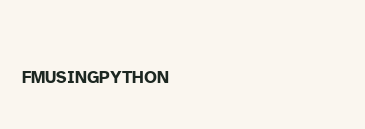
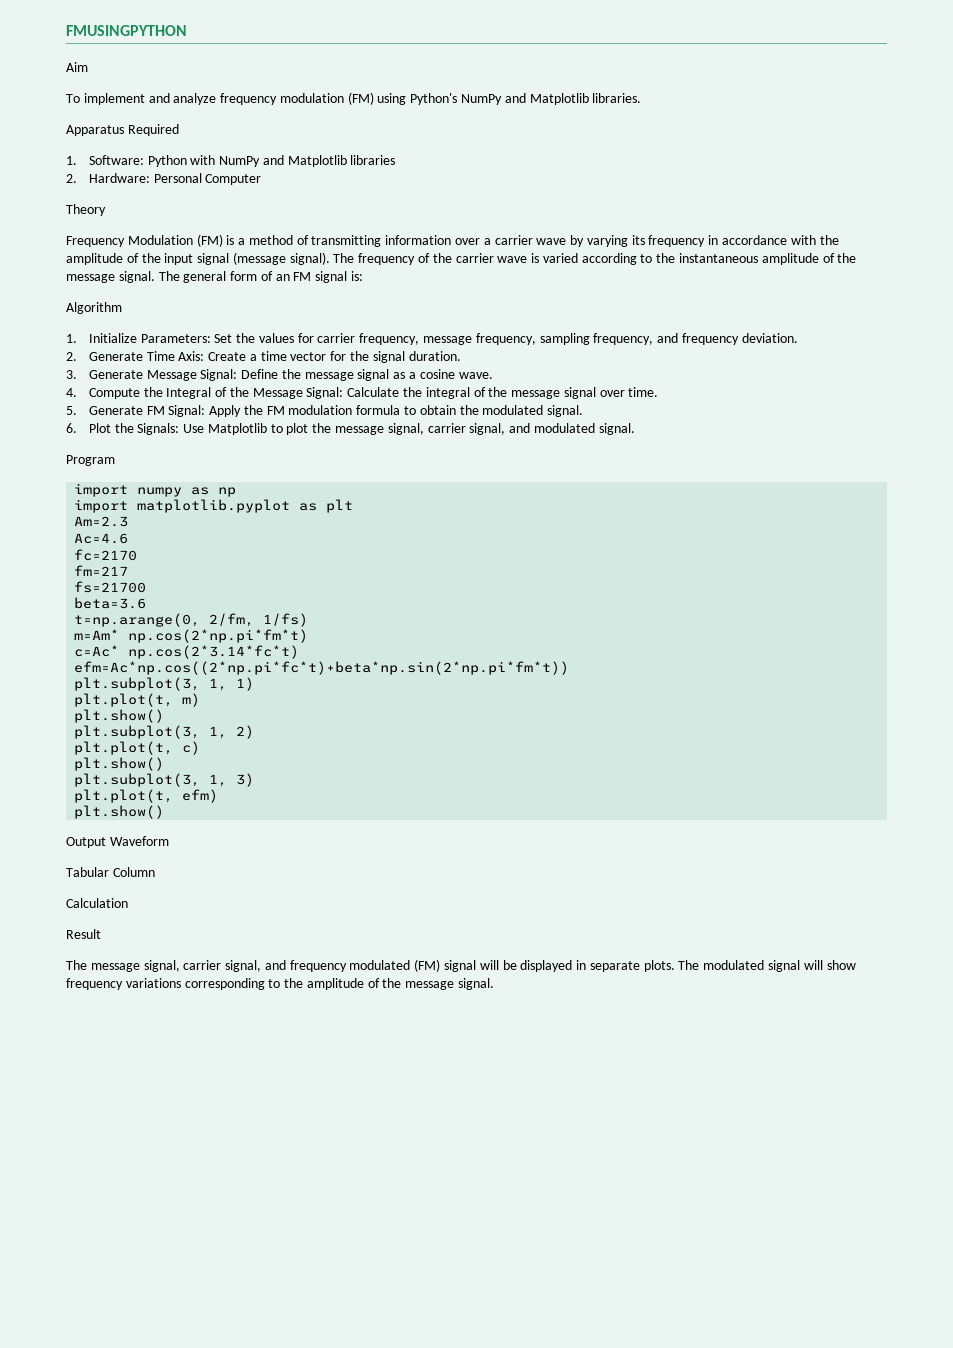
(169, 77) none -> [66,62,88,72] [66,92,642,105] [66,124,179,136] [66,155,396,167] [66,173,262,185] [66,204,106,216] [66,234,839,247] [66,252,857,265] [66,271,364,283] [66,302,122,314] [66,333,798,345] [66,351,461,363] [66,369,493,381] [66,387,659,399] [66,405,584,417] [66,423,635,435] [66,455,115,466] [74,483,237,497] [74,499,354,513] [74,516,129,527] [74,533,129,544] [74,549,138,561] [74,565,129,576] [74,581,147,593] [74,597,147,609] [74,613,309,627] [74,629,309,643] [74,645,300,659] [74,661,570,675] [74,677,255,691] [74,693,201,707] [74,709,165,723] [74,725,255,739] [74,741,201,755] [74,757,165,771] [74,773,255,787] [74,789,219,803] [74,805,165,819] [66,836,169,848] [66,867,155,877] [66,898,128,908] [66,929,101,939] [66,959,856,972] [66,978,495,990] // Aim // To implement and analyze frequency modulation (FM) using Python's NumPy and Matplotlib libraries. // Apparatus Required // 1. Software: Python with NumPy and Matplotlib libraries // 2. Hardware: Personal Computer // Theory // Frequency Modulation (FM) is a method of transmitting information over a carrier wave by varying its frequency in accordance with the amplitude of the input signal (message signal). The frequency of the carrier wave is varied according to the instantaneous amplitude of the message signal. The general form of an FM signal is: // Algorithm // 1. Initialize Parameters: Set the values for carrier frequency, message frequency, sampling frequency, and frequency deviation. // 2. Generate Time Axis: Create a time vector for the signal duration. // 3. Generate Message Signal: Define the message signal as a cosine wave. // 4. Compute the Integral of the Message Signal: Calculate the integral of the message signal over time. // 5. Generate FM Signal: Apply the FM modulation formula to obtain the modulated signal. // 6. Plot the Signals: Use Matplotlib to plot the message signal, carrier signal, and modulated signal. // Program // import numpy as np // import matplotlib.pyplot as plt // Am=2.3 // Ac=4.6 // fc=2170 // fm=217 // fs=21700 // beta=3.6 // t=np.arange(0, 2/fm, 1/fs) // m=Am* np.cos(2*np.pi*fm*t) // c=Ac* np.cos(2*3.14*fc*t) // efm=Ac*np.cos((2*np.pi*fc*t)+beta*np.sin(2*np.pi*fm*t)) // plt.subplot(3, 1, 1) // plt.plot(t, m) // plt.show() // plt.subplot(3, 1, 2) // plt.plot(t, c) // plt.show() // plt.subplot(3, 1, 3) // plt.plot(t, efm) // plt.show() // Output Waveform // Tabular Column // Calculation // Result // The message signal, carrier signal, and frequency modulated (FM) signal will be displayed in separate plots. The modulated signal will show frequency variations corresponding to the amplitude of the message signal.

